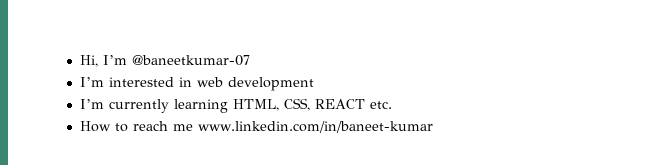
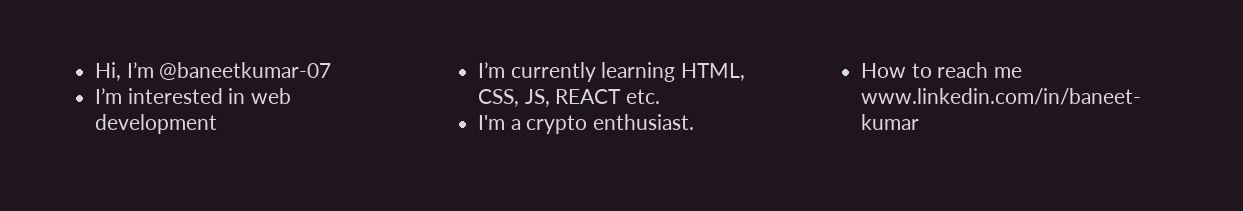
(310, 104) none -> [524,89,550,107] JS,
(392, 105) none -> [478,114,695,134] // I'm a crypto enthusiast.

